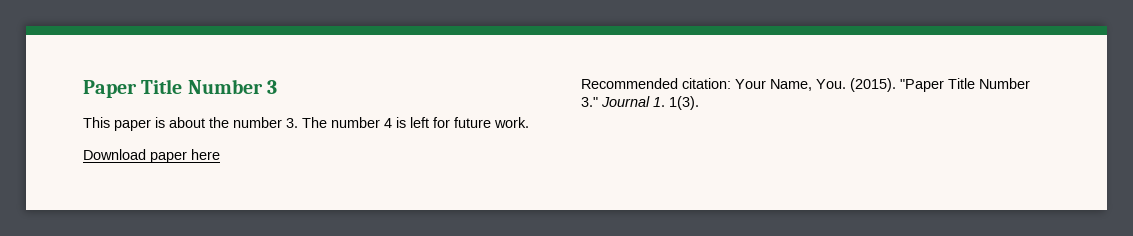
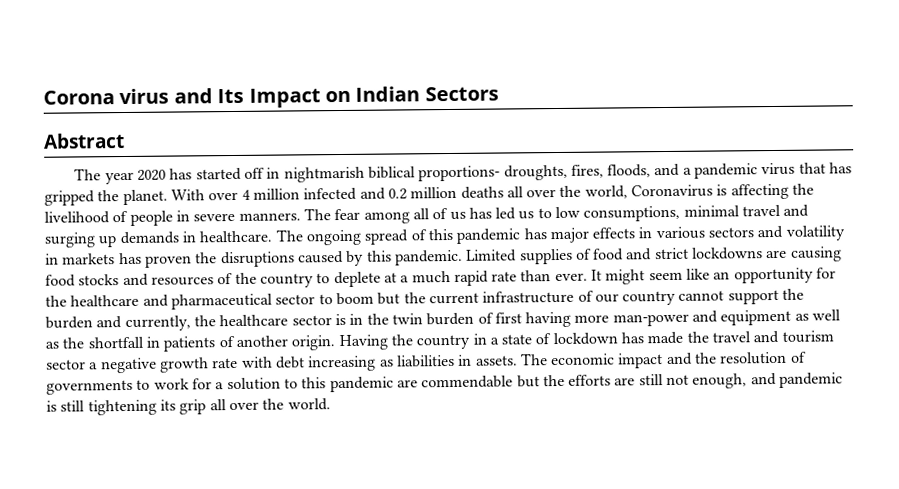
[83,79,278,98] [83,117,529,131] [83,149,220,163] [581,78,1030,92] [581,96,699,110] Paper Title Number 3 // This paper is about the number 3. The number 4 is left for future work. // Download paper here // Recommended citation: Your Name, You. (2015). "Paper Title Number 3." Journal 1. 1(3). -> [43,86,499,108] [43,133,125,149] [74,162,853,185] [44,183,815,206] [44,204,810,226] [44,225,845,248] [45,246,842,268] [45,267,837,288] [45,288,805,310] [45,309,842,332] [45,330,834,352] [46,351,807,374] [46,372,844,395] [46,398,331,416] Corona virus and Its Impact on Indian Sectors // Abstract // The year 2020 has started off in nightmarish biblical proportions- droughts, fires, floods, and a pandemic virus that has gripped the planet. With over 4 million infected and 0.2 million deaths all over the world, Coronavirus is affecting the livelihood of people in severe manners. The fear among all of us has led us to low consumptions, minimal travel and surging up demands in healthcare. The ongoing spread of this pandemic has major effects in various sectors and volatility in markets has proven the disruptions caused by this pandemic. Limited supplies of food and strict lockdowns are causing food stocks and resources of the country to deplete at a much rapid rate than ever. It might seem like an opportunity for the healthcare and pharmaceutical sector to boom but the current infrastructure of our country cannot support the burden and currently, the healthcare sector is in the twin burden of first having more man-power and equipment as well as the shortfall in patients of another origin. Having the country in a state of lockdown has made the travel and tourism sector a negative growth rate with debt increasing as liabilities in assets. The economic impact and the resolution of governments to work for a solution to this pandemic are commendable but the efforts are still not enough, and pandemic is still tightening its grip all over the world.

